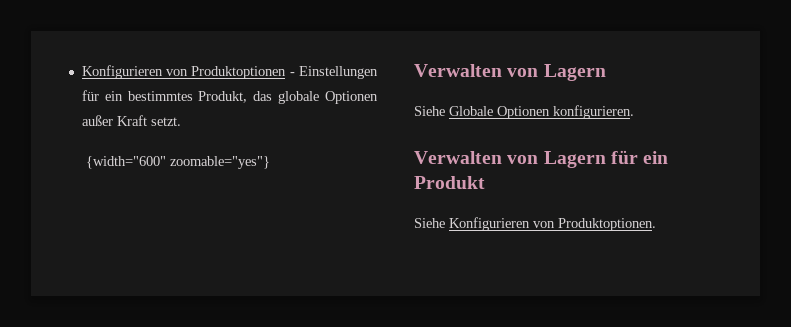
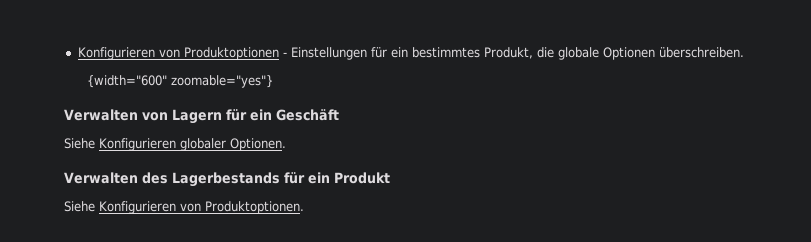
[253,91,273,101] das -> [536,47,554,58] die
[81,115,181,126] außer Kraft setzt. -> [658,47,744,58] überschreiben.
[414,105,634,119] [414,151,606,168] // Siehe Globale Optionen konfigurieren. // Verwalten von Lagern -> [226,109,339,121] [64,138,286,151] [64,172,280,187] für ein Geschäft // Siehe Konfigurieren globaler Optionen. // Verwalten des Lagerbestands

